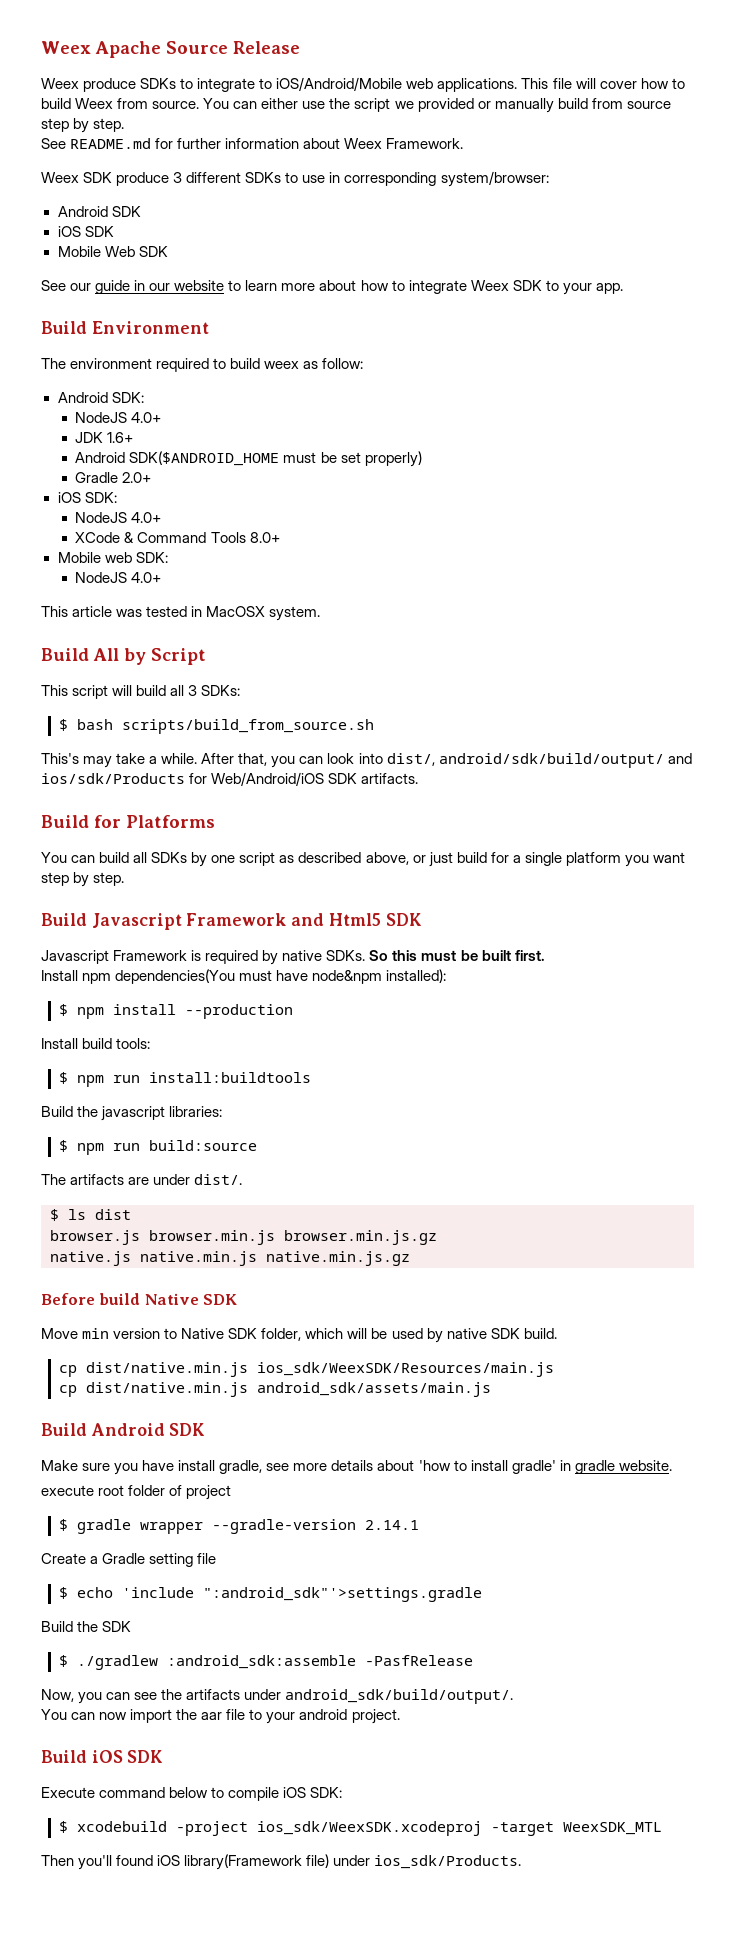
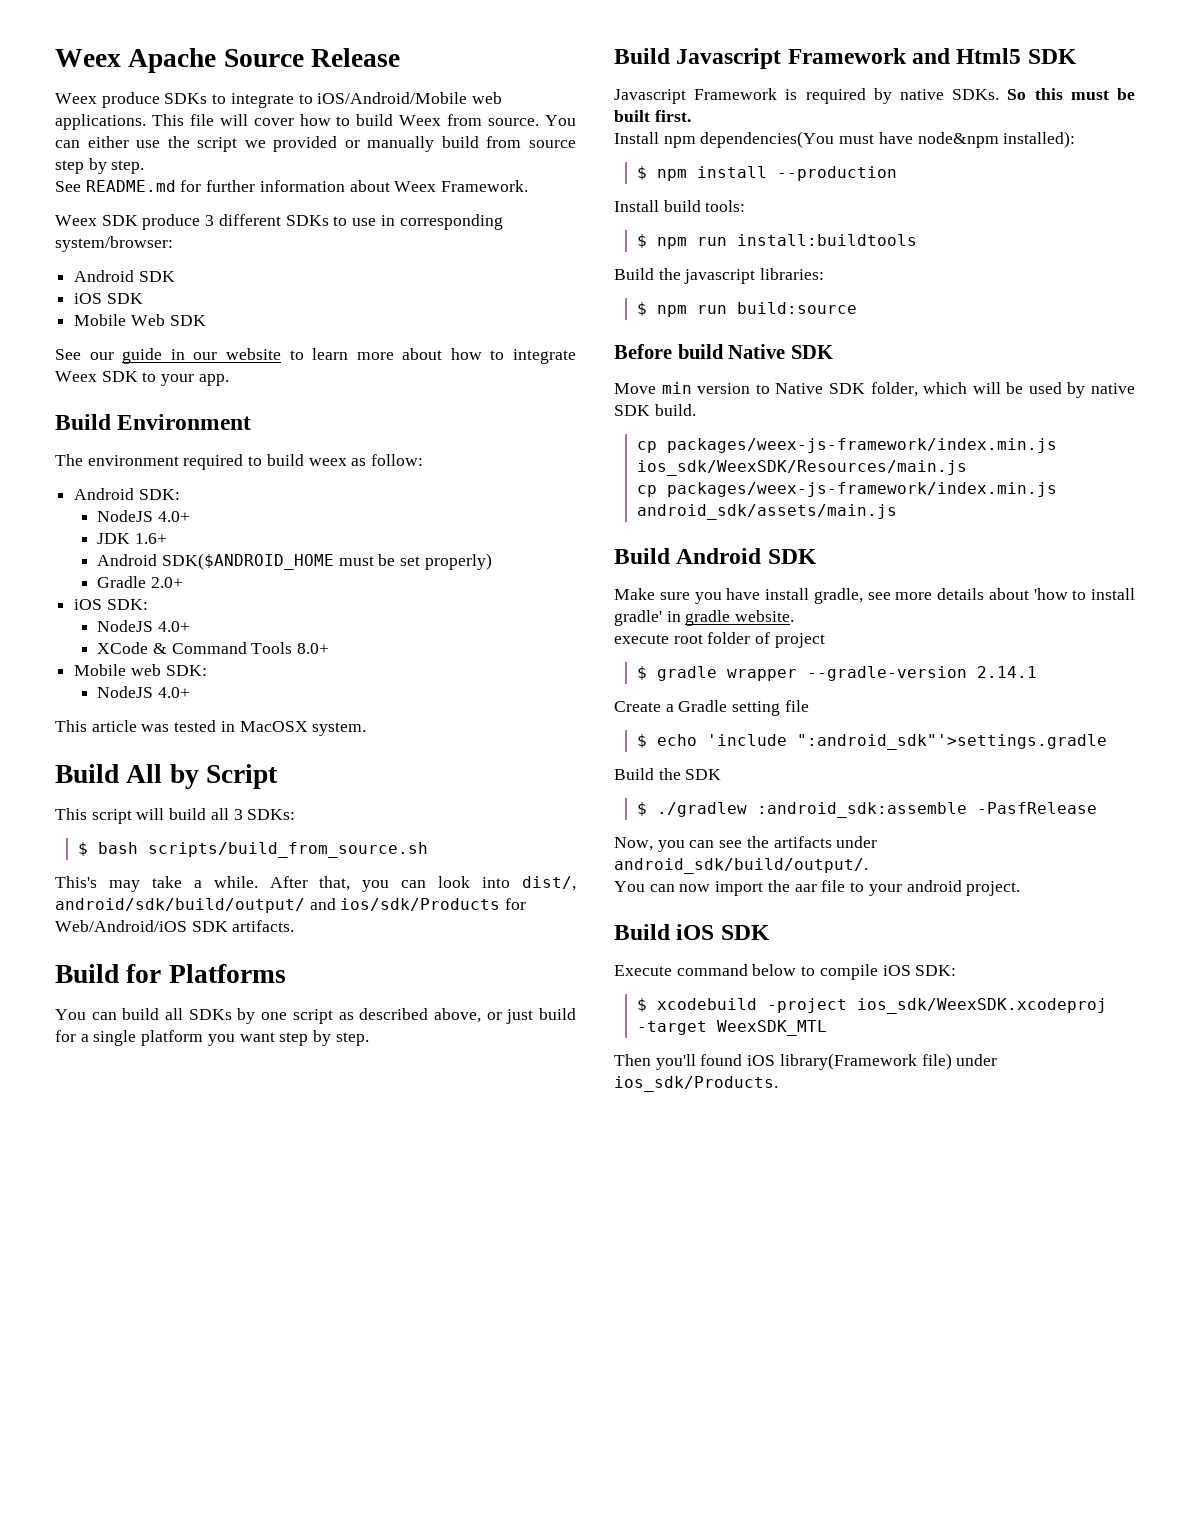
[41,1174,243,1185] [50,1209,131,1221] [50,1230,437,1245] [50,1251,410,1266] // The artifacts are under dist/. // $ ls dist // browser.js browser.min.js browser.min.js.gz // native.js native.min.js native.min.js.gz -> (858, 308) none
[85,1362,248,1377] dist/native.min.js -> [667,438,1058,453] packages/weex-js-framework/index.min.js
[85,1382,248,1397] dist/native.min.js -> [667,482,1058,497] packages/weex-js-framework/index.min.js

